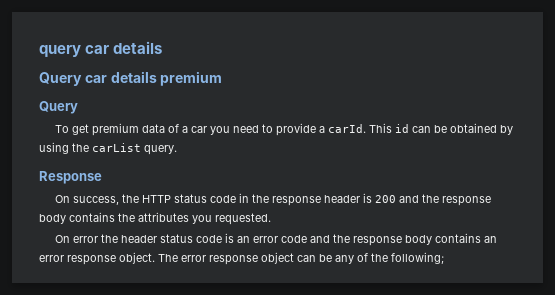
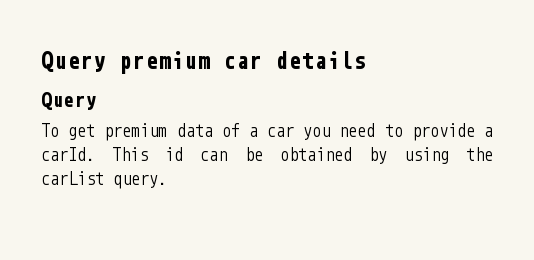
[39,41,163,57] [39,71,223,86] query car details // Query car details premium -> [41,51,366,74] Query premium car details
[39,171,102,184] [54,193,491,206] [39,212,271,225] [54,233,497,246] [39,252,444,265] // Response // On success, the HTTP status code in the response header is 200 and the response body contains the attributes you requested. // On error the header status code is an error code and the response body contains an error response object. The error response object can be any of the following; -> (167, 181) none

